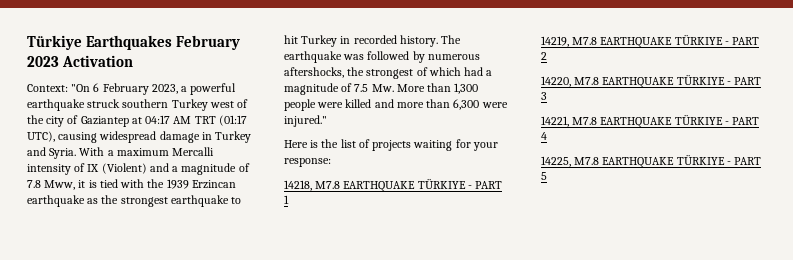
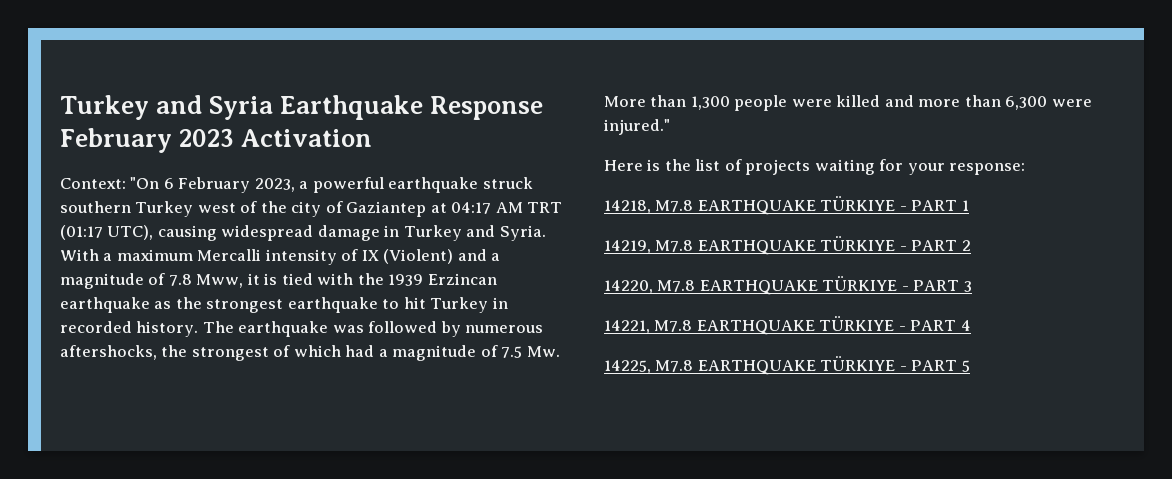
[27,35,172,50] Türkiye Earthquakes -> [60,95,544,120] Turkey and Syria Earthquake Response

